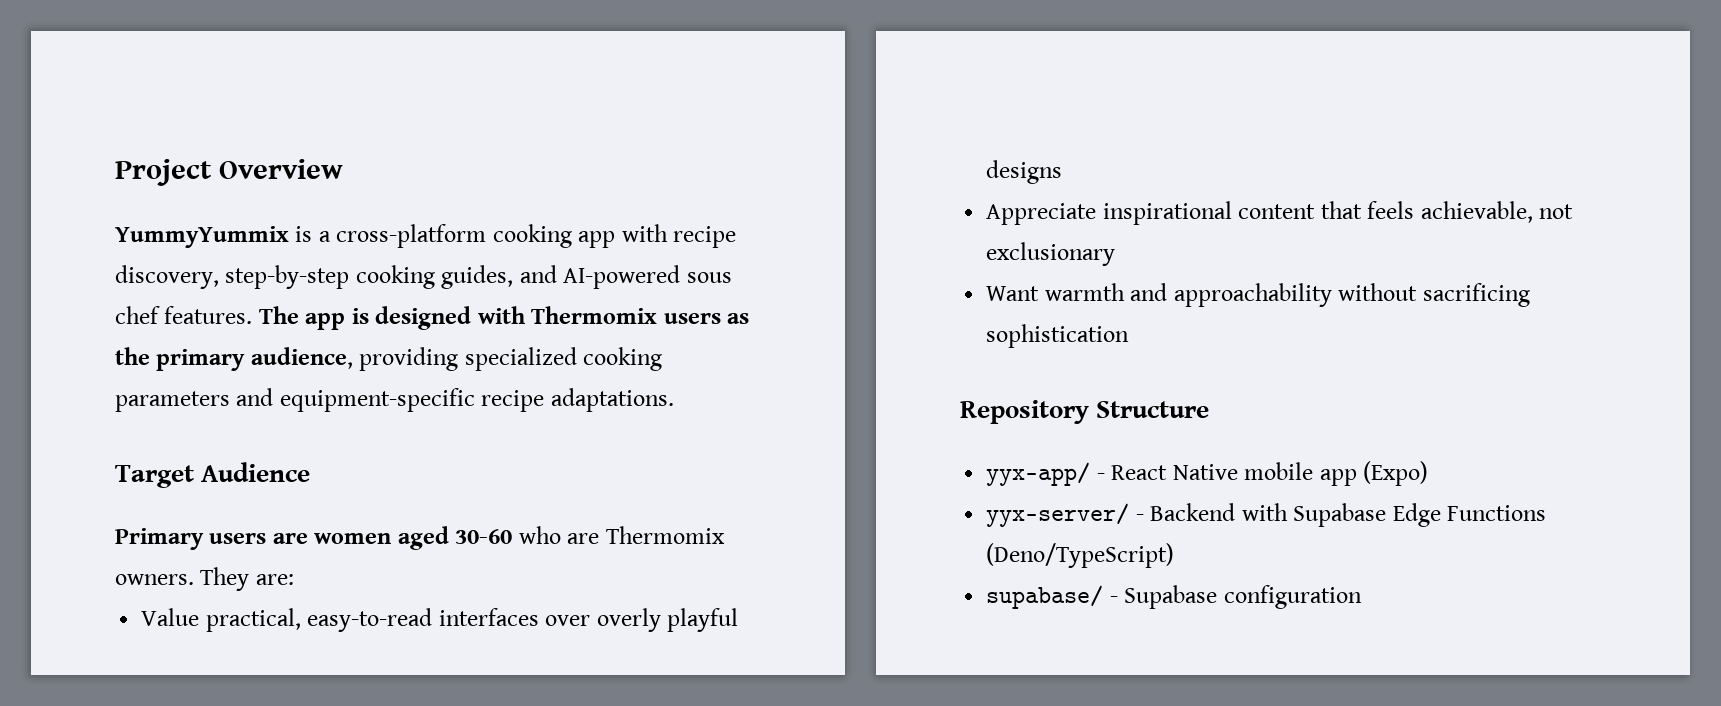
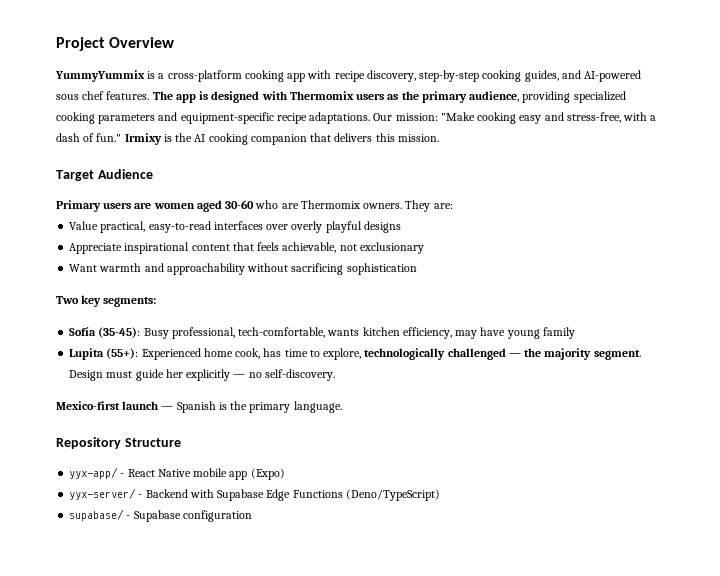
(674, 400) none -> [373,112,657,124] [56,133,439,145] Our mission: "Make cooking easy and stress-free, with a dash of fun." Irmixy is the AI cooking companion that delivers this mission.
(1130, 336) none -> [56,295,157,307] [69,327,575,339] [69,348,641,360] [69,369,335,381] [56,401,342,413] // Two key segments: // Sofía (35-45): Busy professional, tech-comfortable, wants kitchen efficiency, may have young family // Lupita (55+): Experienced home cook, has time to explore, technologically challenged — the majority segment. Design must guide her explicitly — no self-discovery. // Mexico-first launch — Spanish is the primary language.

